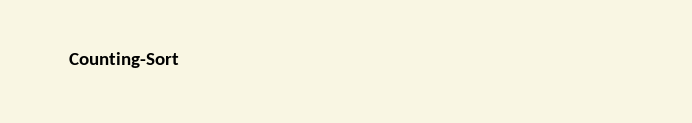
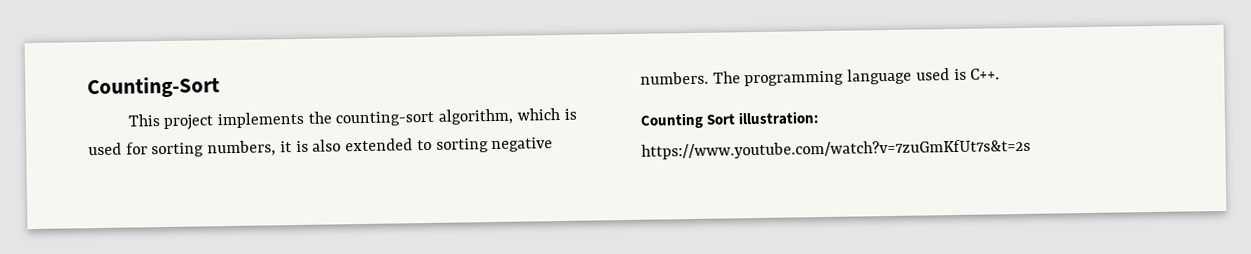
(179, 60) none -> [127,107,577,131] [88,137,554,158] [640,68,1001,87] [640,111,820,129] [641,138,1031,160] // This project implements the counting-sort algorithm, which is used for sorting numbers, it is also extended to sorting negative numbers. The programming language used is C++. // Counting Sort illustration: // https://www.youtube.com/watch?v=7zuGmKfUt7s&t=2s

